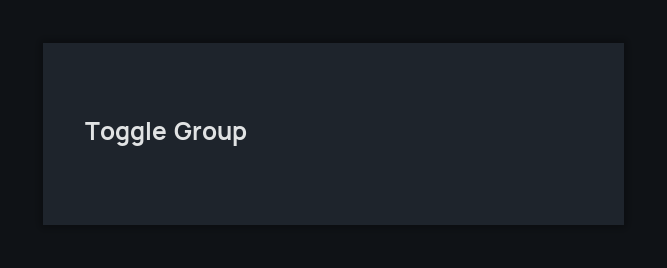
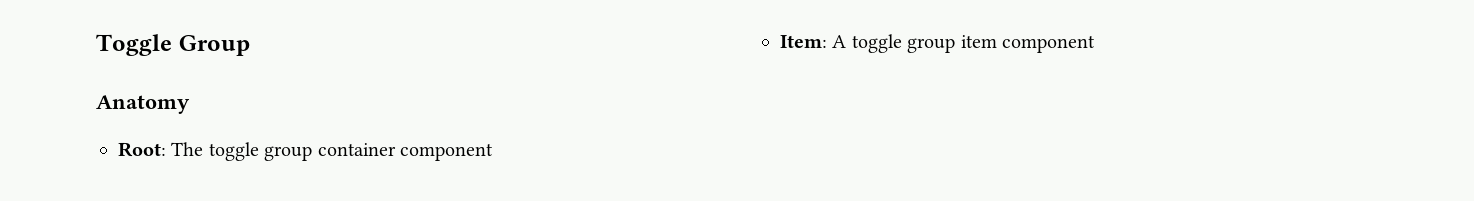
(247, 134) none -> [96,95,190,114] [118,142,493,161] [780,34,1095,53] // Anatomy // Root: The toggle group container component // Item: A toggle group item component

